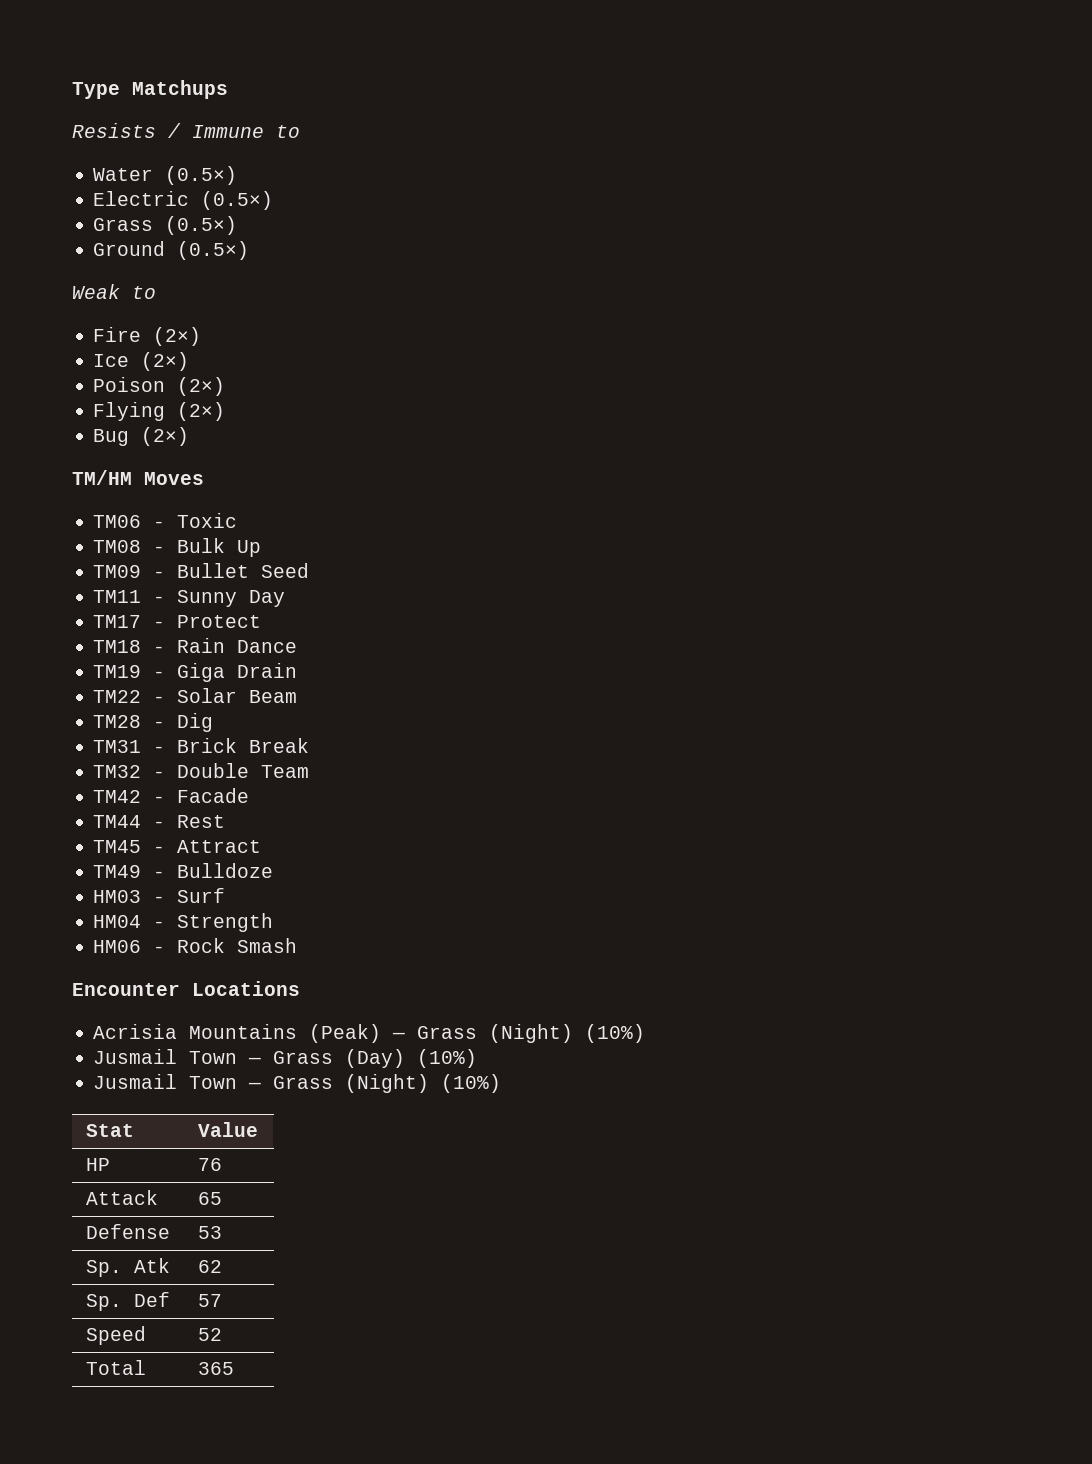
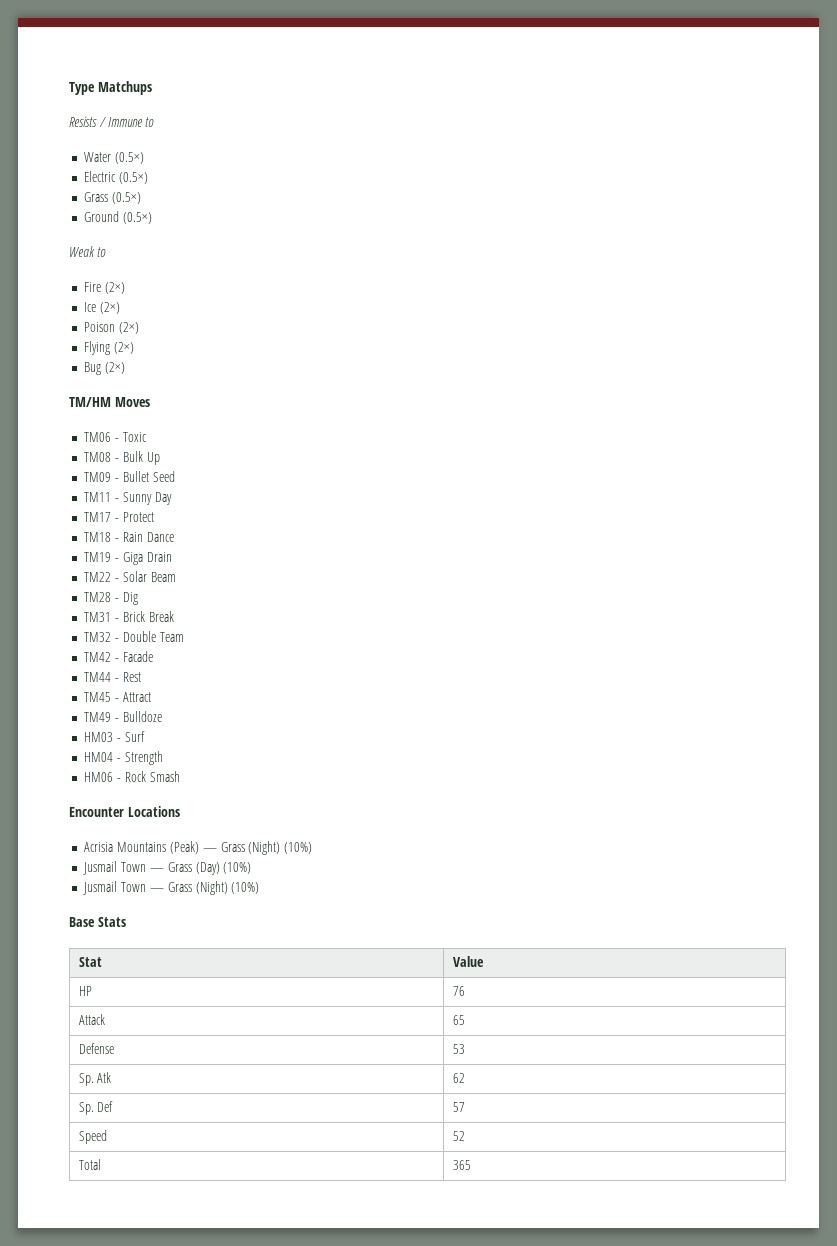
(502, 1083) none -> [69,917,126,927] // Base Stats

